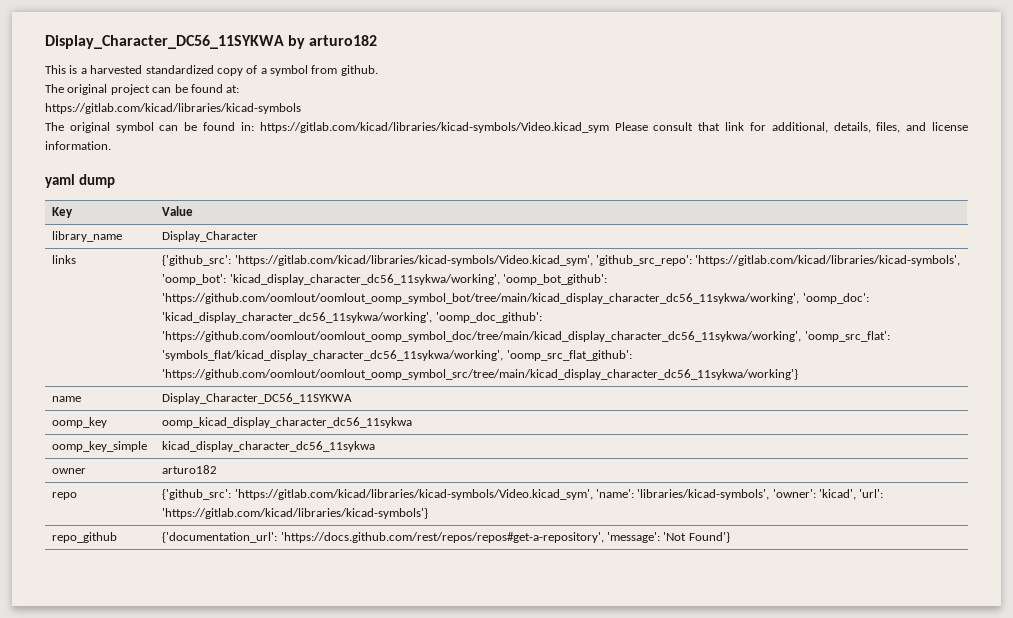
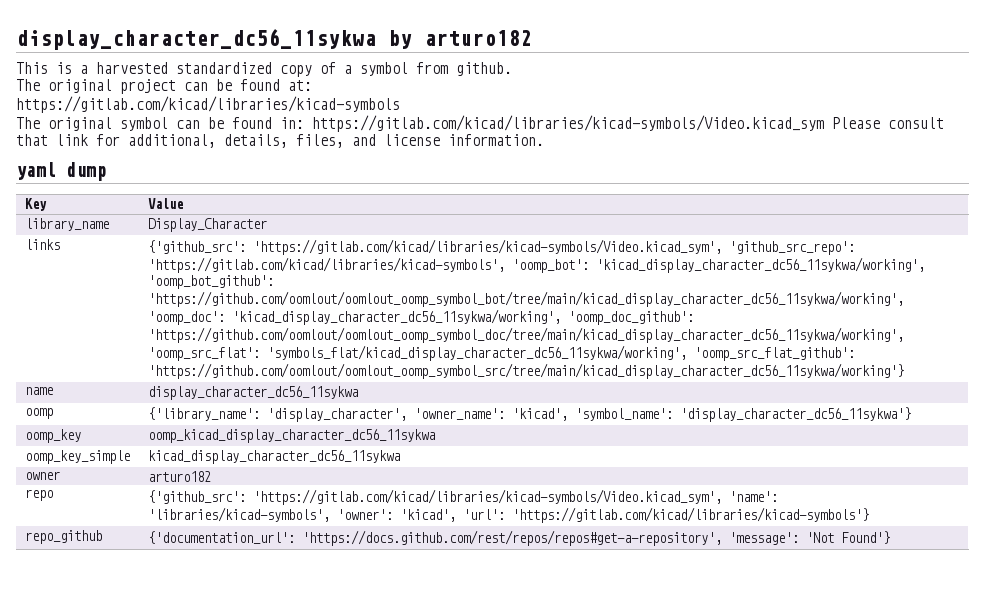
[45,35,284,49] Display_Character_DC56_11SYKWA -> [16,29,376,50] display_character_dc56_11sykwa
[162,393,353,404] Display_Character_DC56_11SYKWA -> [147,386,358,400] [24,408,53,419] [147,407,911,422] display_character_dc56_11sykwa // oomp | {'library_name': 'display_character', 'owner_name': 'kicad', 'symbol_name': 'display_character_dc56_11sykwa'}

